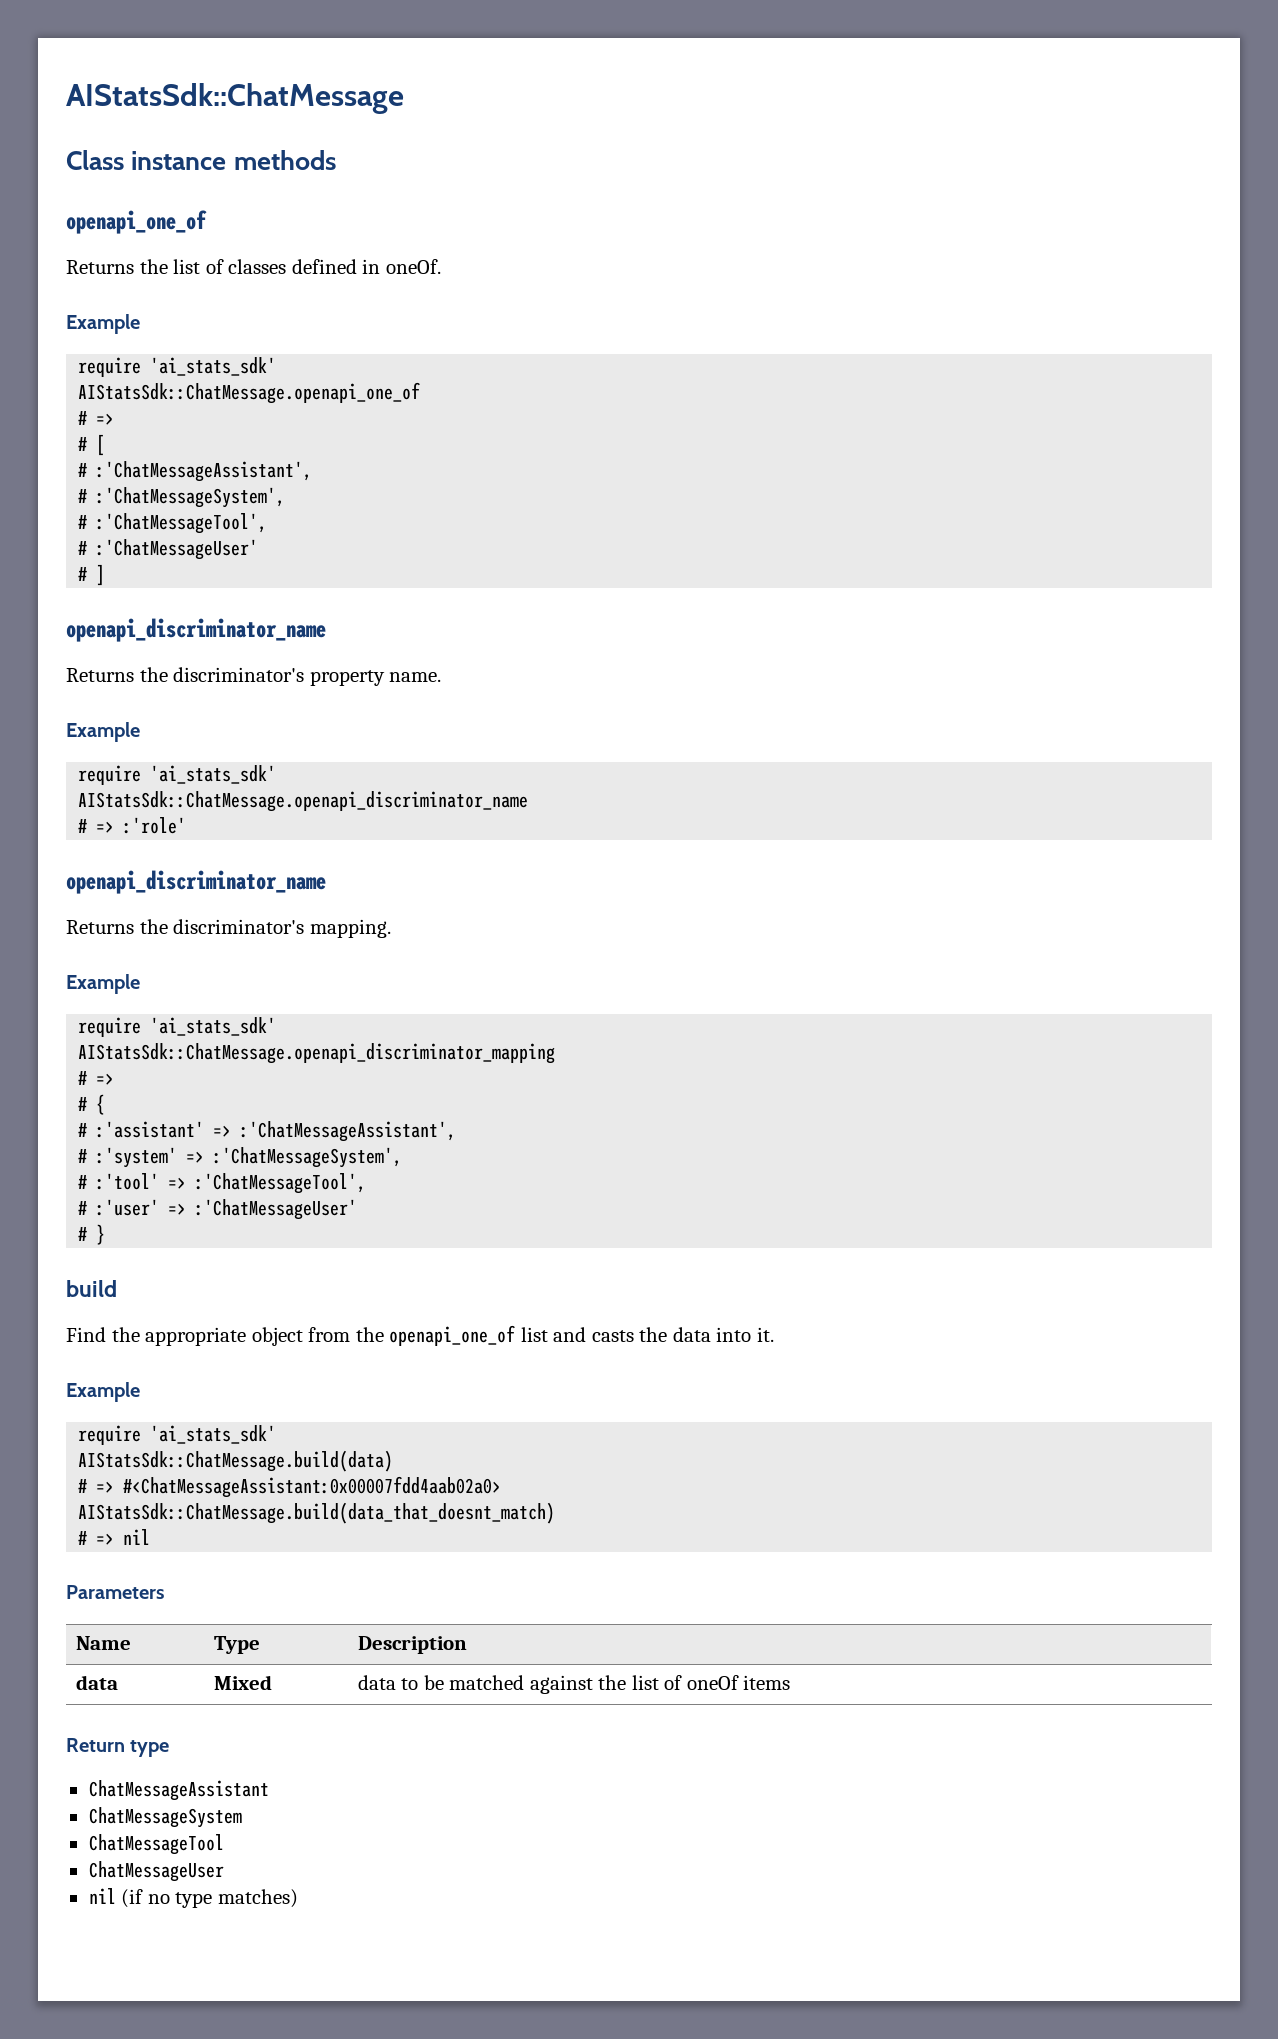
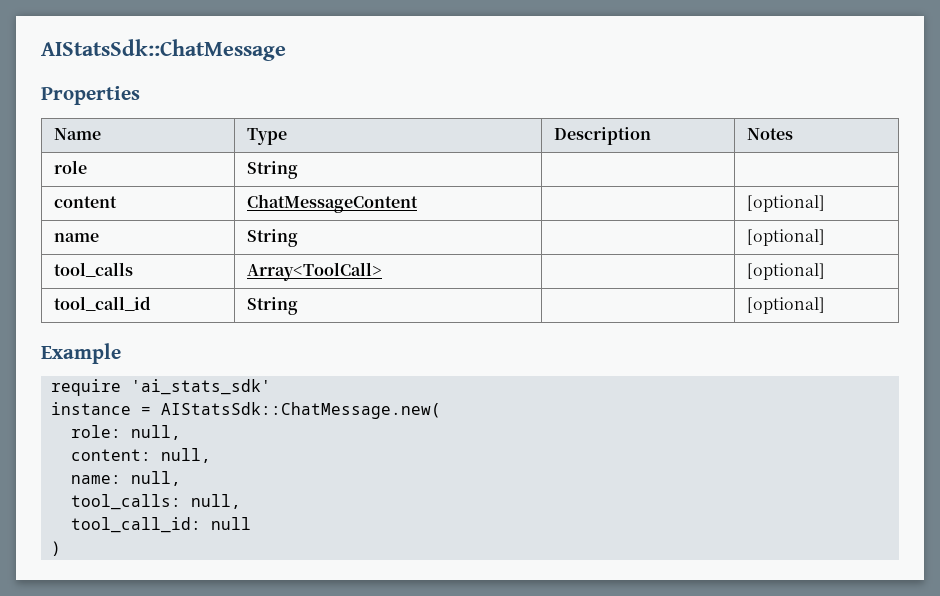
[66,150,336,170] [66,210,207,234] [66,259,441,274] [66,314,140,334] [78,357,277,377] [78,382,421,404] [78,411,115,425] [78,434,106,456] [78,461,313,482] [78,487,286,508] [78,513,268,534] [78,539,259,560] [78,564,106,586] [66,618,326,642] [66,667,442,686] [66,722,140,742] [78,765,277,785] [78,791,529,812] [78,817,187,834] [66,870,326,894] [66,919,391,938] [66,974,140,994] [78,1017,277,1037] [78,1043,556,1064] [78,1071,115,1085] [78,1094,106,1115] [78,1121,457,1142] [78,1147,403,1168] [78,1173,367,1194] [78,1199,358,1220] [78,1224,106,1245] [66,1280,117,1297] [66,1325,774,1346] [66,1382,140,1402] [78,1425,277,1445] [78,1450,394,1472] [78,1476,502,1498] [78,1502,556,1524] [78,1529,151,1545] [66,1585,164,1599] [75,1636,131,1650] [213,1636,260,1654] [357,1636,467,1654] [75,1675,118,1690] [213,1675,272,1690] [357,1675,791,1694] [66,1738,170,1757] [88,1780,269,1801] [88,1807,242,1828] [88,1834,224,1855] [88,1861,224,1882] [88,1888,298,1908] Class instance methods // openapi_one_of // Returns the list of classes defined in oneOf. // Example // require 'ai_stats_sdk' // AIStatsSdk::ChatMessage.openapi_one_of // # => // # [ // # :'ChatMessageAssistant', // # :'ChatMessageSystem', // # :'ChatMessageTool', // # :'ChatMessageUser' // # ] // openapi_discriminator_name // Returns the discriminator's property name. // Example // require 'ai_stats_sdk' // AIStatsSdk::ChatMessage.openapi_discriminator_name // # => :'role' // openapi_discriminator_name // Returns the discriminator's mapping. // Example // require 'ai_stats_sdk' // AIStatsSdk::ChatMessage.openapi_discriminator_mapping // # => // # { // # :'assistant' => :'ChatMessageAssistant', // # :'system' => :'ChatMessageSystem', // # :'tool' => :'ChatMessageTool', // # :'user' => :'ChatMessageUser' // # } // build // Find the appropriate object from the openapi_one_of list and casts the data into it. // Example // require 'ai_stats_sdk' // AIStatsSdk::ChatMessage.build(data) // # => #<ChatMessageAssistant:0x00007fdd4aab02a0> // AIStatsSdk::ChatMessage.build(data_that_doesnt_match) // # => nil // Parameters // Name | Type | Description // data | Mixed | data to be matched against the list of oneOf items // Return type // ChatMessageAssistant // ChatMessageSystem // ChatMessageTool // ChatMessageUser // nil (if no type matches) -> [41,86,140,105] [53,128,101,140] [246,128,287,145] [553,127,651,145] [746,128,793,140] [53,160,87,174] [246,161,298,179] [53,196,117,208] [246,194,418,213] [746,195,825,212] [53,233,99,242] [246,229,298,247] [746,229,825,246] [53,262,133,277] [246,262,382,281] [746,263,825,280] [53,296,151,311] [246,297,298,315] [746,297,825,314] [41,343,121,364] [50,379,271,396] [50,402,441,419] [70,425,181,440] [70,448,211,463] [70,471,181,486] [70,494,241,510] [70,517,251,533] [50,541,61,556] Properties // Name | Type | Description | Notes // role | String | | // content | ChatMessageContent | | [optional] // name | String | | [optional] // tool_calls | Array<ToolCall> | | [optional] // tool_call_id | String | | [optional] // Example // require 'ai_stats_sdk' // instance = AIStatsSdk::ChatMessage.new( // role: null, // content: null, // name: null, // tool_calls: null, // tool_call_id: null // )

